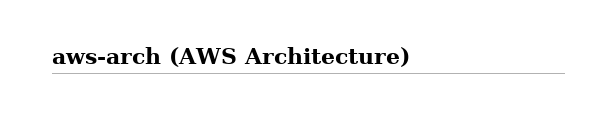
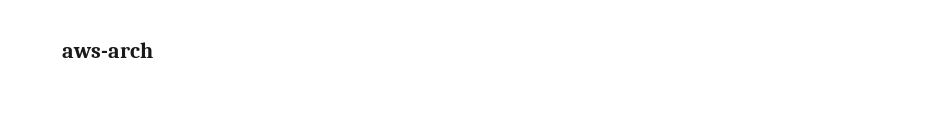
[169,47,410,67] (AWS Architecture) -> (153, 50) none

